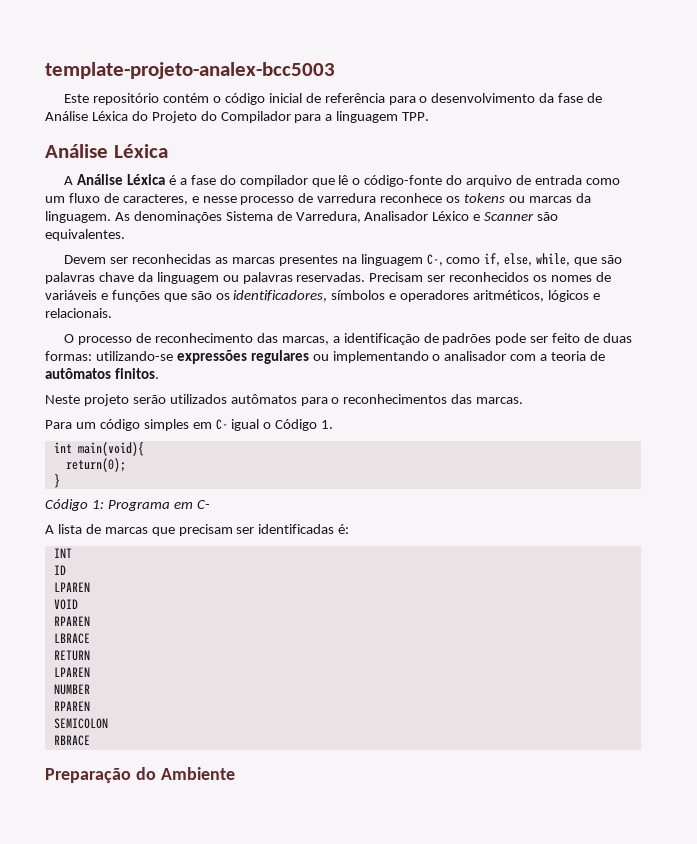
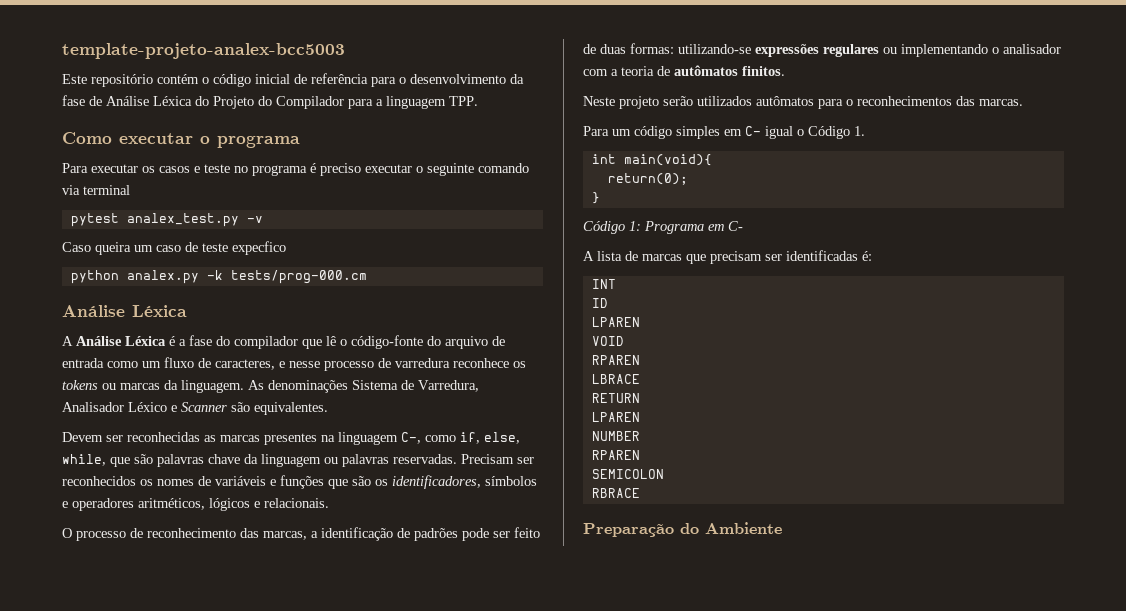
(430, 116) none -> [62,132,300,148] [62,163,529,176] [62,185,130,195] [70,213,263,227] [62,241,286,255] [70,270,367,284] // Como executar o programa // Para executar os casos e teste no programa é preciso executar o seguinte comando via terminal // pytest analex_test.py -v // Caso queira um caso de teste expecfico // python analex.py -k tests/prog-000.cm

